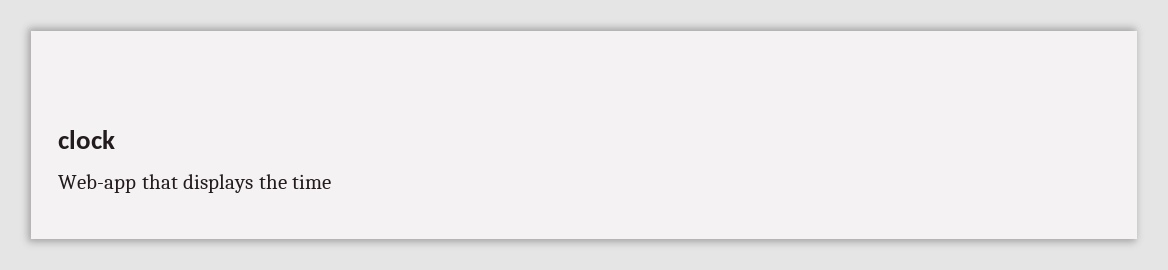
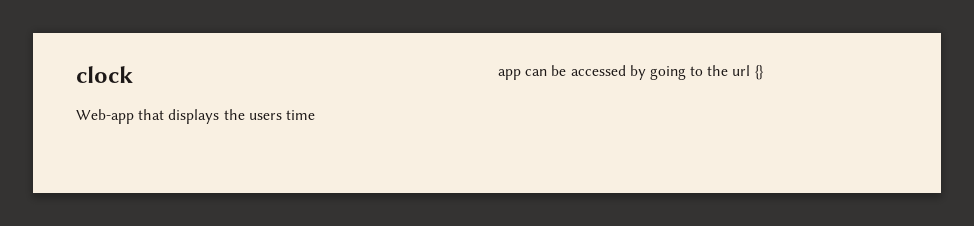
(287, 181) none -> [248,113,282,120] users
(332, 181) none -> [498,65,764,80] // app can be accessed by going to the url {}

